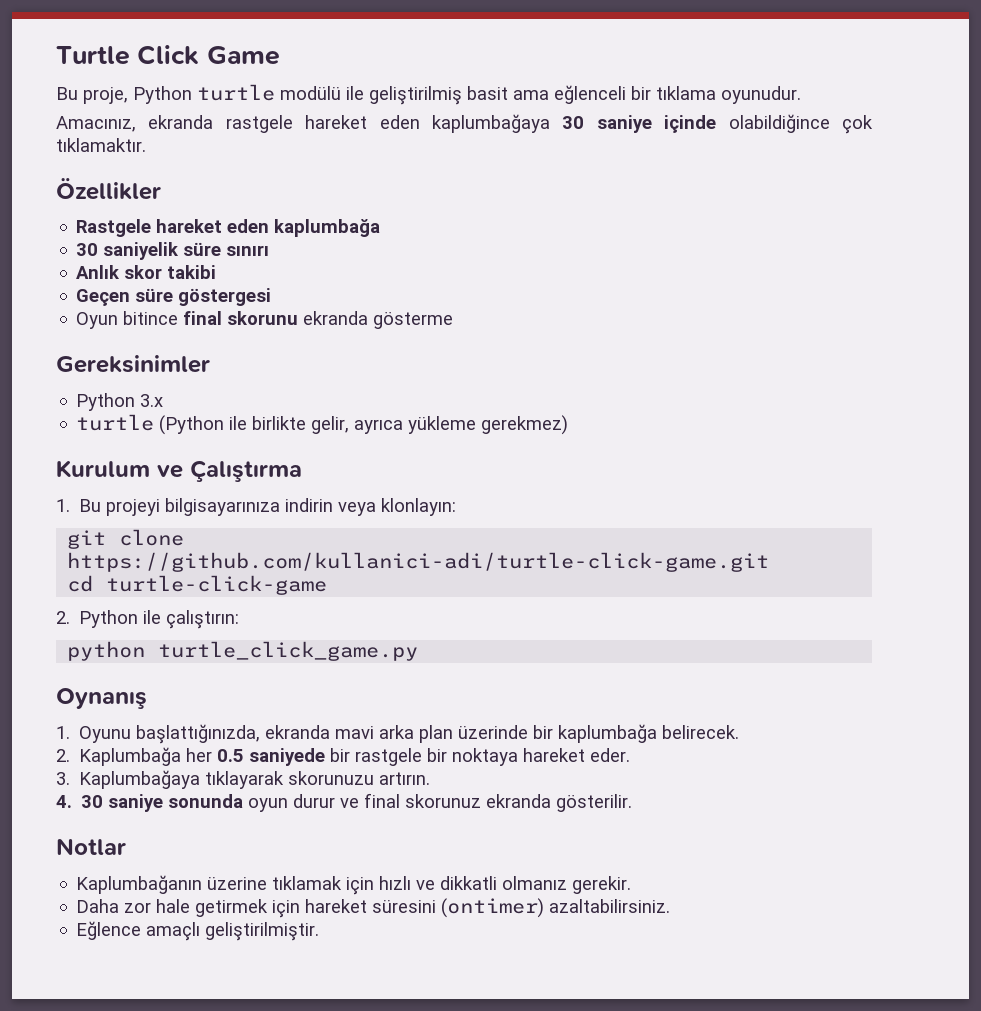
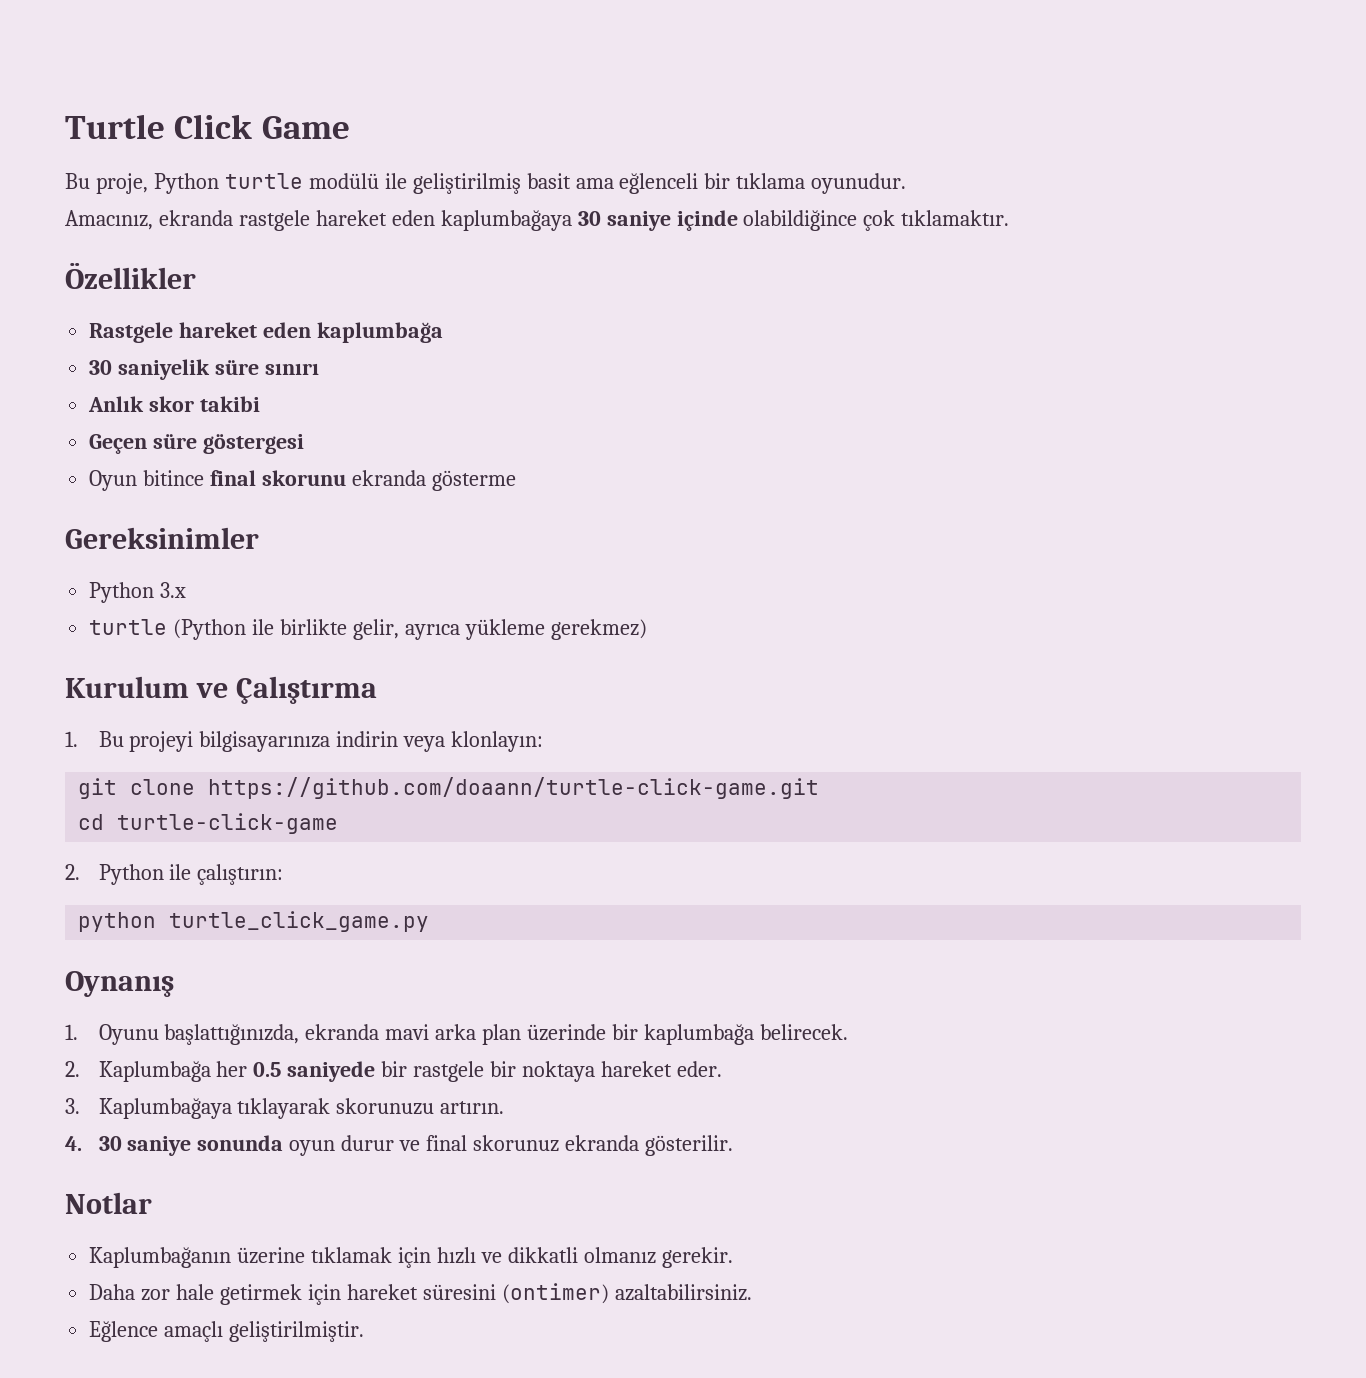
[67,552,770,572] https://github.com/kullanici-adi/turtle-click-game.git -> [208,777,820,799] https://github.com/doaann/turtle-click-game.git

